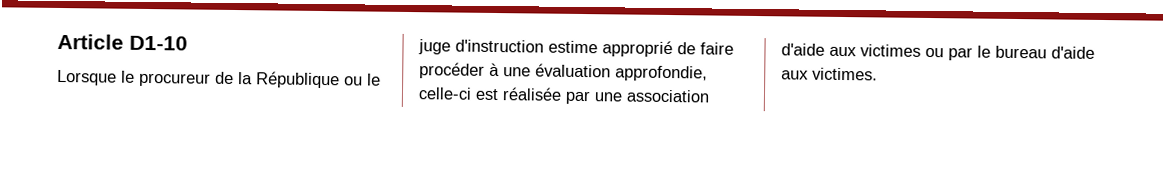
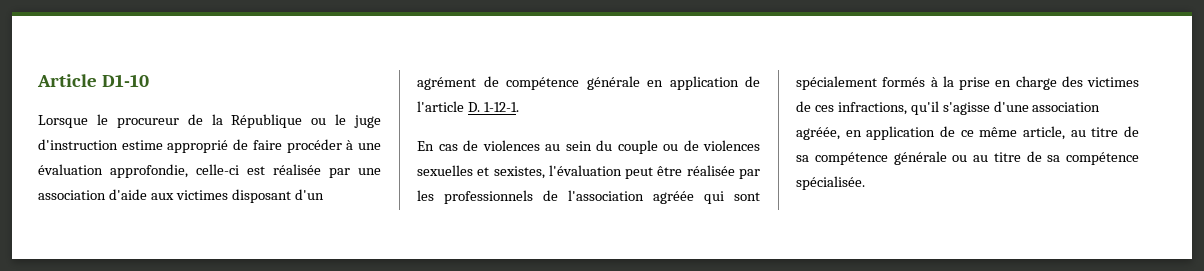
[925,45,1095,61] [781,67,878,81] ou par le bureau d'aide aux victimes. -> [231,189,324,203] [417,76,760,90] [417,101,519,112] [417,140,760,154] [417,165,760,179] [417,190,760,204] [796,76,1139,90] [796,101,1101,115] [796,126,1139,140] [796,151,1139,165] [796,176,865,190] disposant d'un agrément de compétence générale en application de l'article D. 1-12-1. // En cas de violences au sein du couple ou de violences sexuelles et sexistes, l'évaluation peut être réalisée par les professionnels de l'association agréée qui sont spécialement formés à la prise en charge des victimes de ces infractions, qu'il s'agisse d'une association agréée, en application de ce même article, au titre de sa compétence générale ou au titre de sa compétence spécialisée.

